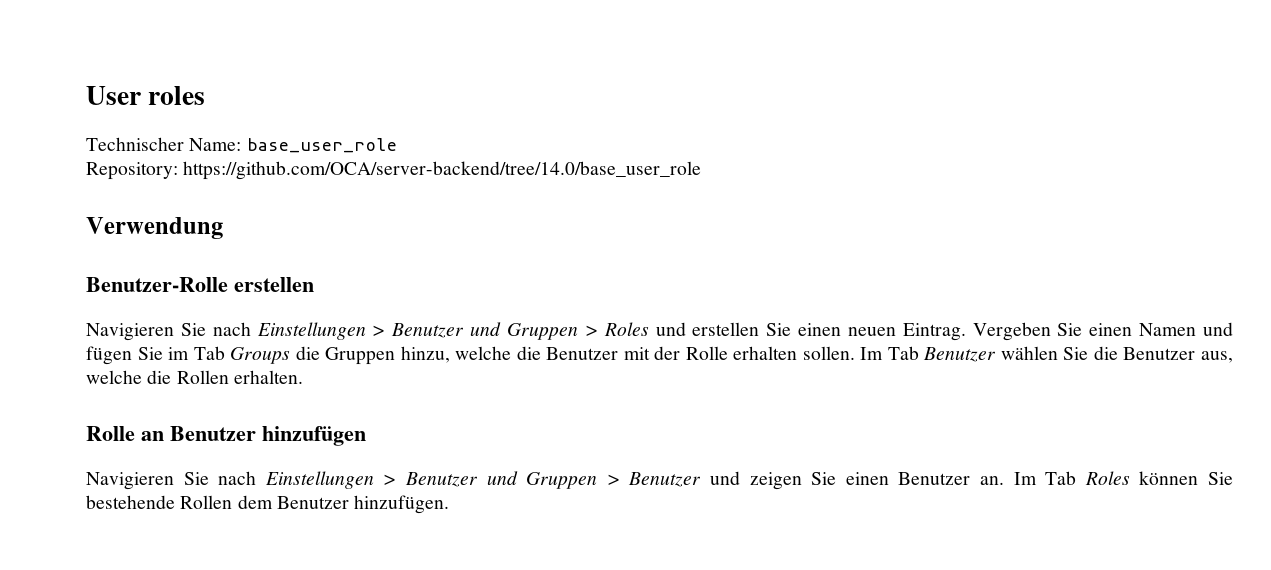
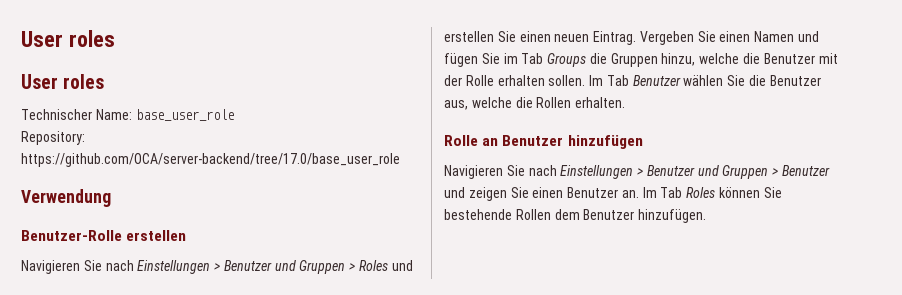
[86,86,206,105] User roles -> [21,30,115,47] [21,74,105,89] User roles // User roles
[183,161,702,180] https://github.com/OCA/server-backend/tree/14.0/base_user_role -> [21,153,400,167] https://github.com/OCA/server-backend/tree/17.0/base_user_role

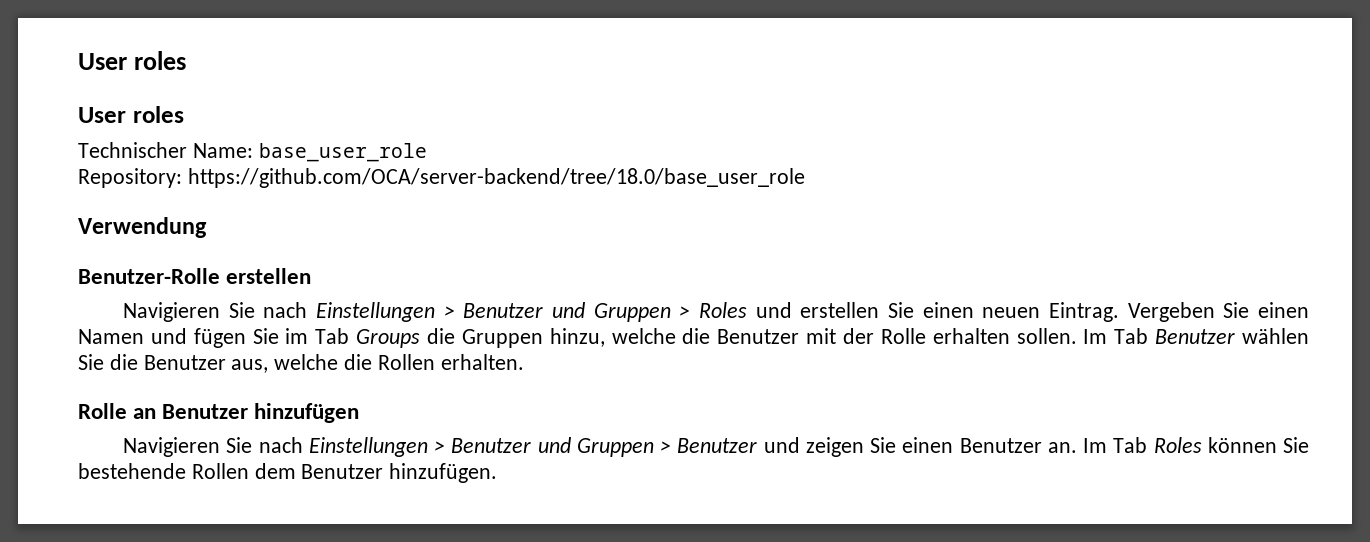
[21,153,400,167] https://github.com/OCA/server-backend/tree/17.0/base_user_role -> [187,168,805,188] https://github.com/OCA/server-backend/tree/18.0/base_user_role

